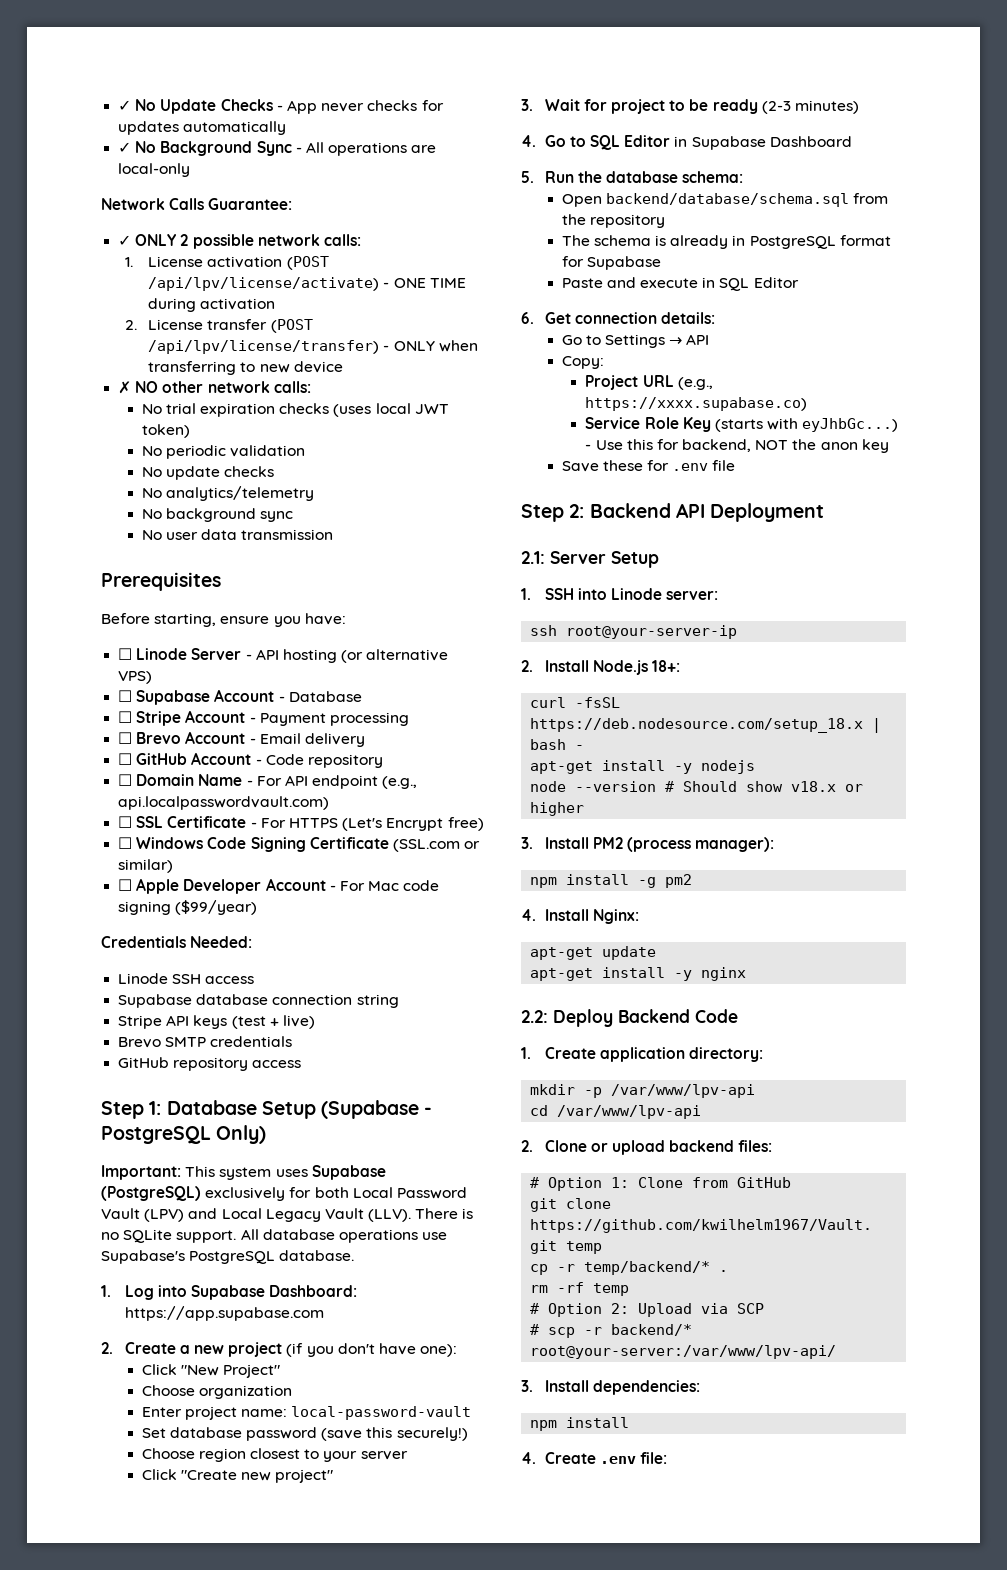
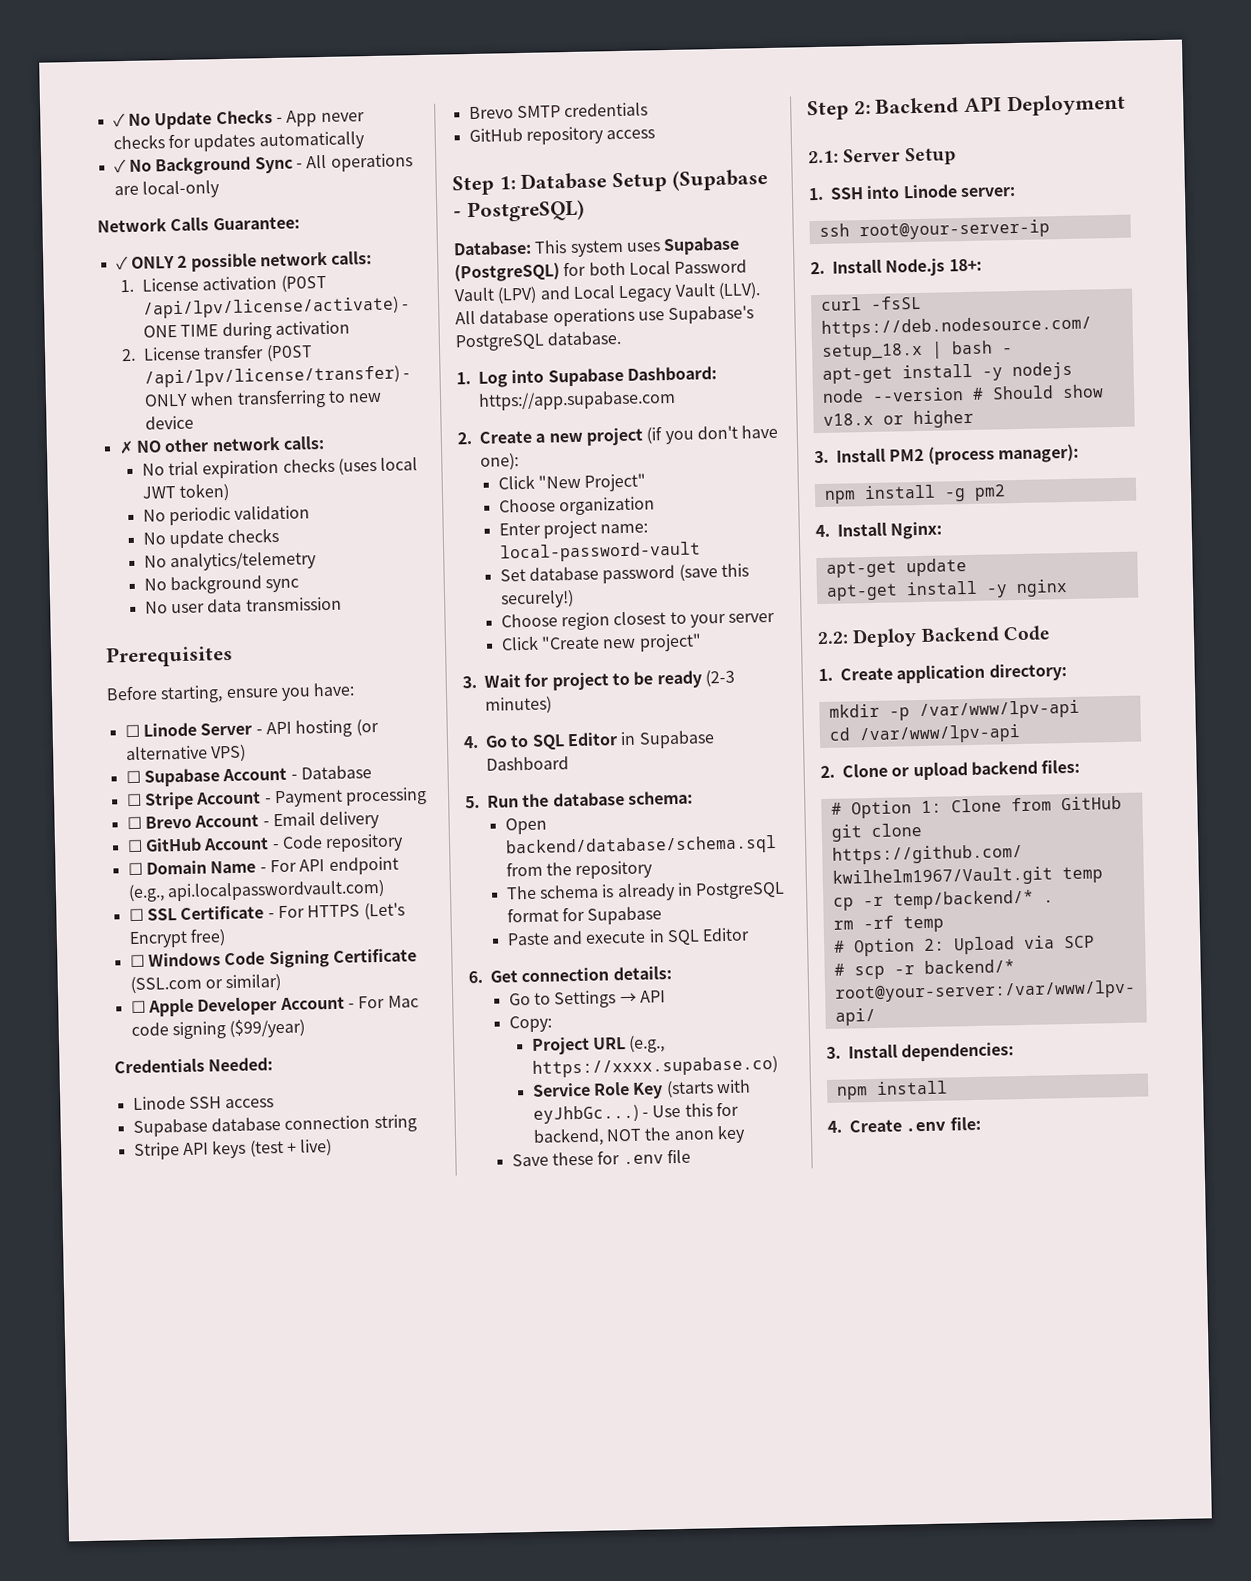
[101,1125,267,1144] [101,1165,181,1180] PostgreSQL Only) // Important: -> [466,199,585,223] [453,240,532,256] PostgreSQL) // Database:
[205,1187,286,1201] exclusively -> (560, 272) none
[415,1208,474,1219] [101,1229,237,1243] There is no SQLite support. -> (761, 291) none

